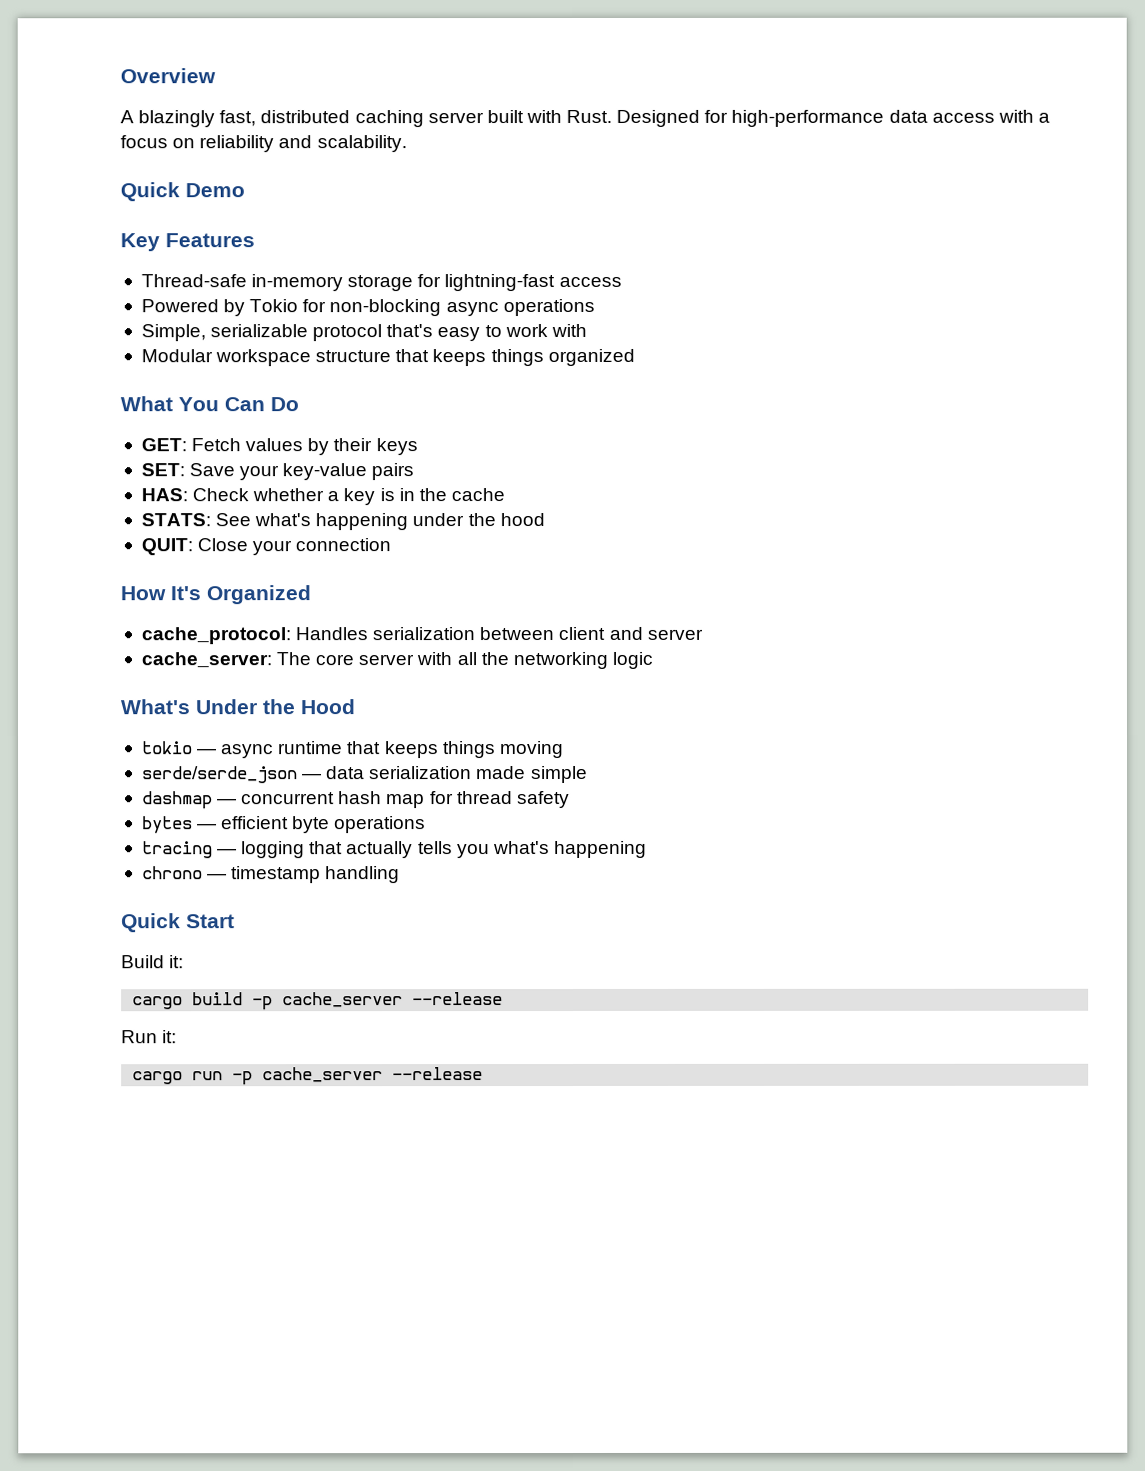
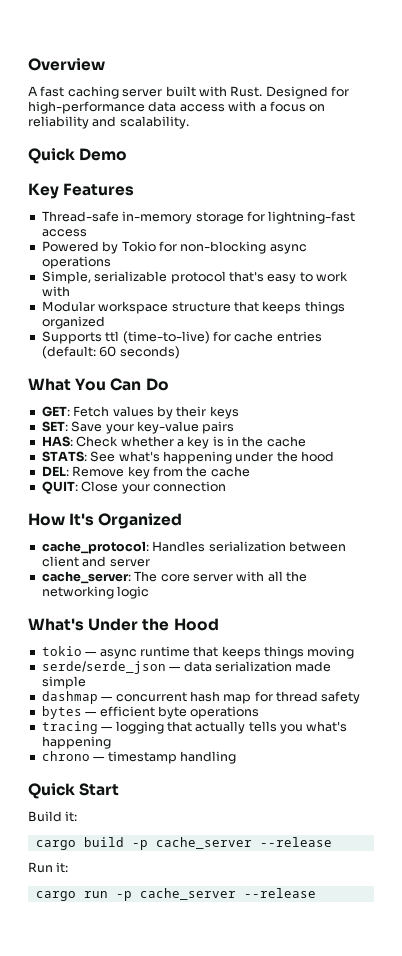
[138,110,351,128] blazingly fast, distributed -> [40,86,65,97] fast
(635, 357) none -> [41,331,322,344] [41,346,180,359] // Supports ttl (time-to-live) for cache entries (default: 60 seconds)
(545, 520) none -> [41,466,250,479] // DEL: Remove key from the cache

